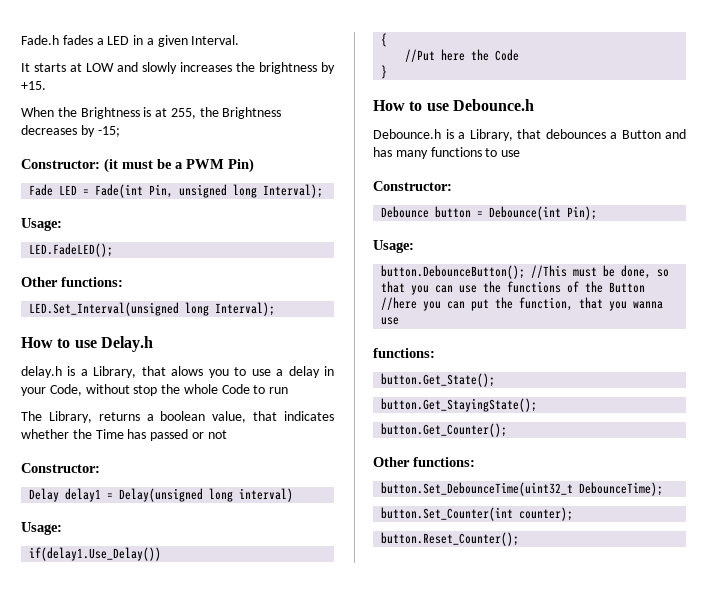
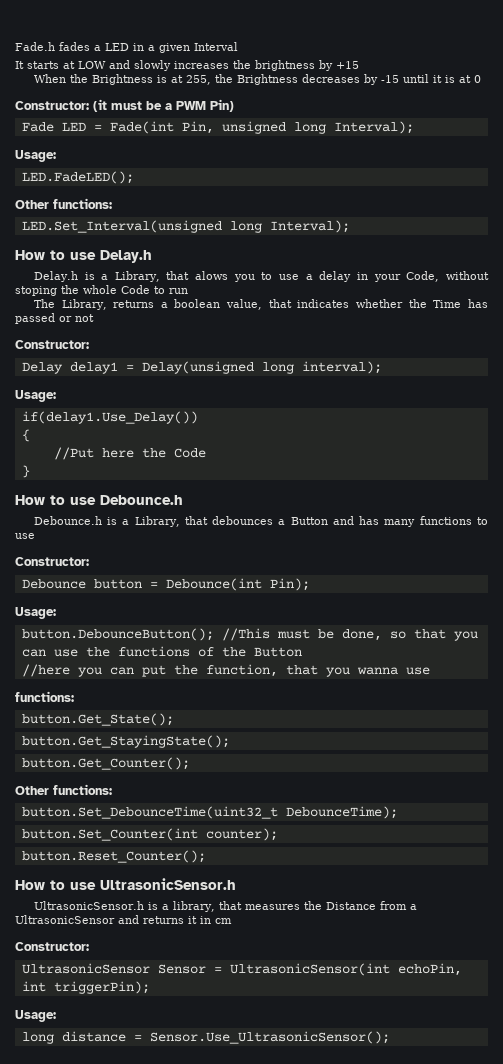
[191,35,240,45] Interval. -> [194,42,238,51] Interval
[21,81,46,90] +15. -> [336,61,359,69] +15
[97,126,120,137] -15; -> [380,74,481,83] -15 until it is at 0
[21,366,62,378] delay.h -> [33,271,78,282] Delay.h
[133,385,158,396] stop -> [15,286,57,296] stoping
[239,488,294,502] interval) -> [301,361,382,374] interval);
(520, 539) none -> [15,878,236,890] [33,901,417,912] [15,915,232,924] [15,942,89,951] [21,963,462,976] [21,981,150,994] [15,1010,56,1022] [21,1031,390,1044] // How to use UltrasonicSensor.h // UltrasonicSensor.h is a library, that measures the Distance from a UltrasonicSensor and returns it in cm // Constructor: // UltrasonicSensor Sensor = UltrasonicSensor(int echoPin, int triggerPin); // Usage: // long distance = Sensor.Use_UltrasonicSensor();

